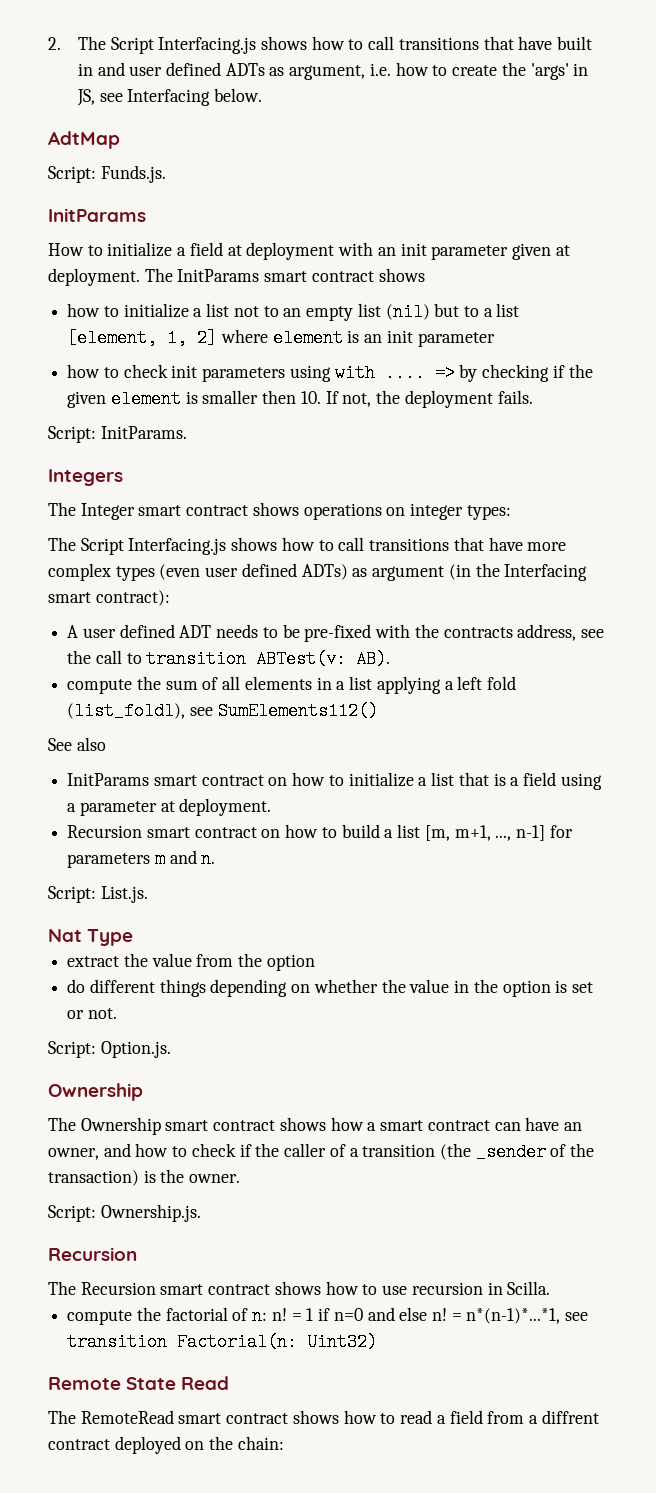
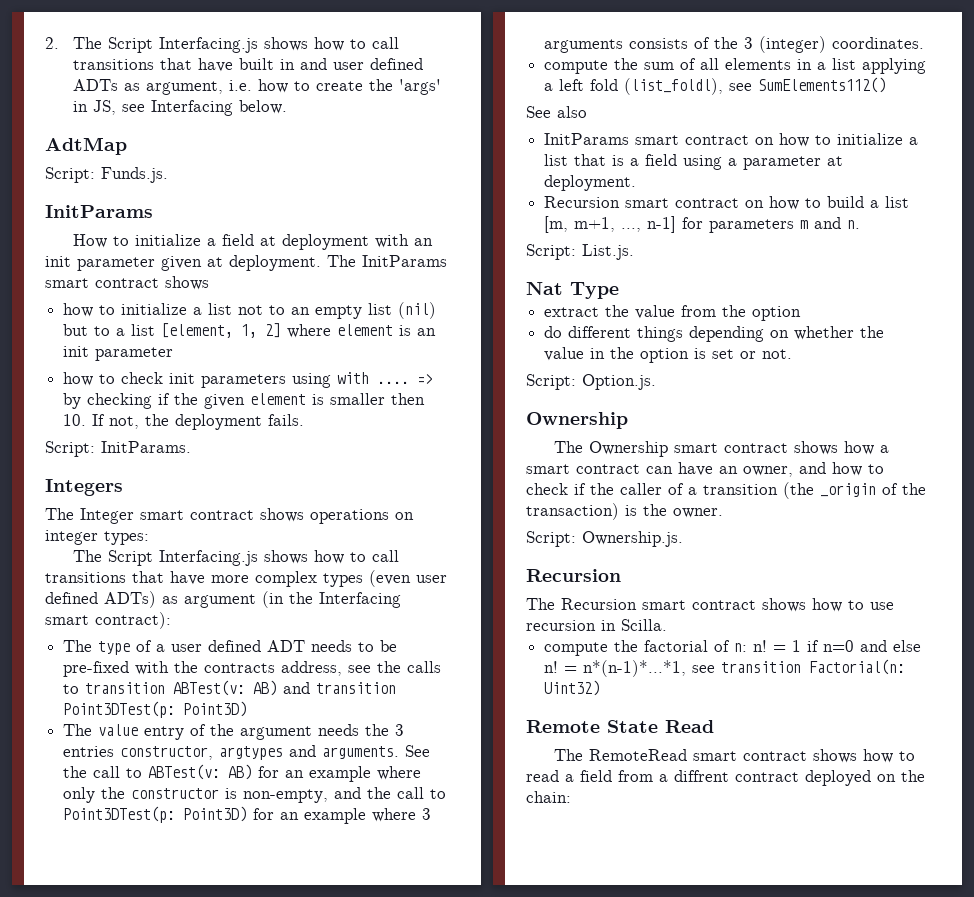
[67,625,79,638] A -> [63,640,166,655] The type of a
[95,650,122,664] call -> [407,661,442,673] calls
[356,650,391,668] AB). -> [253,680,397,696] [63,701,248,718] [63,724,405,740] [63,745,431,760] [63,764,422,782] [63,787,447,803] [63,806,432,824] [544,36,925,53] AB) and transition Point3DTest(p: Point3D) // The value entry of the argument needs the 3 entries constructor, argtypes and arguments. See the call to ABTest(v: AB) for an example where only the constructor is non-empty, and the call to Point3DTest(p: Point3D) for an example where 3 arguments consists of the 3 (integer) coordinates.
[475,1143,546,1161] _sender -> [820,483,876,497] _origin

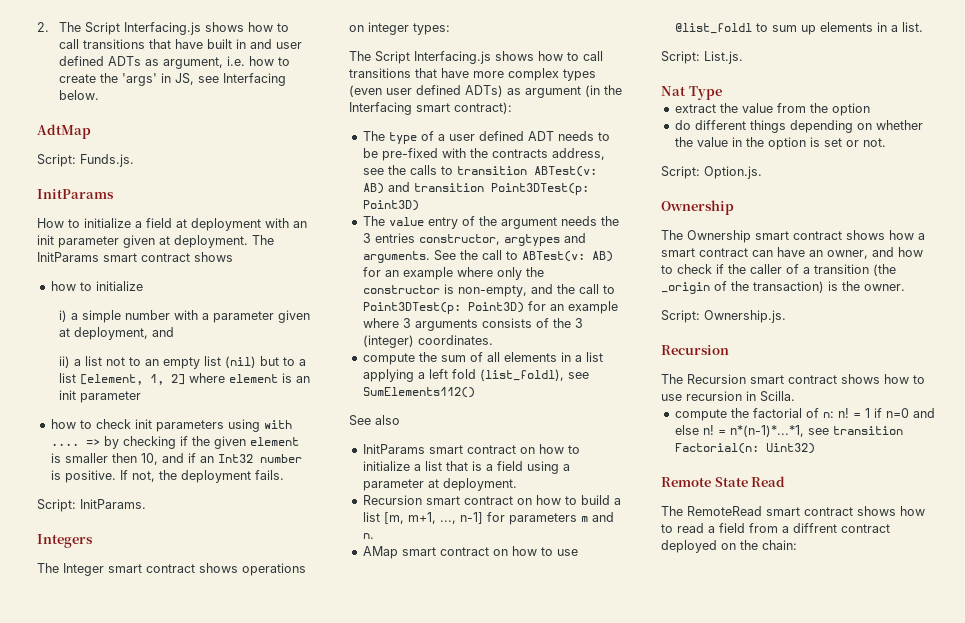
(188, 309) none -> [58,310,310,323] [58,327,174,340] [58,356,70,368] // i) a simple number with a parameter given at deployment, and // ii)
[63,414,87,426] 10. -> [140,453,302,465] [50,470,116,483] 10, and if an Int32 number is positive.
(861, 224) none -> [362,546,578,559] [674,22,923,35] // AMap smart contract on how to use @list_foldl to sum up elements in a list.

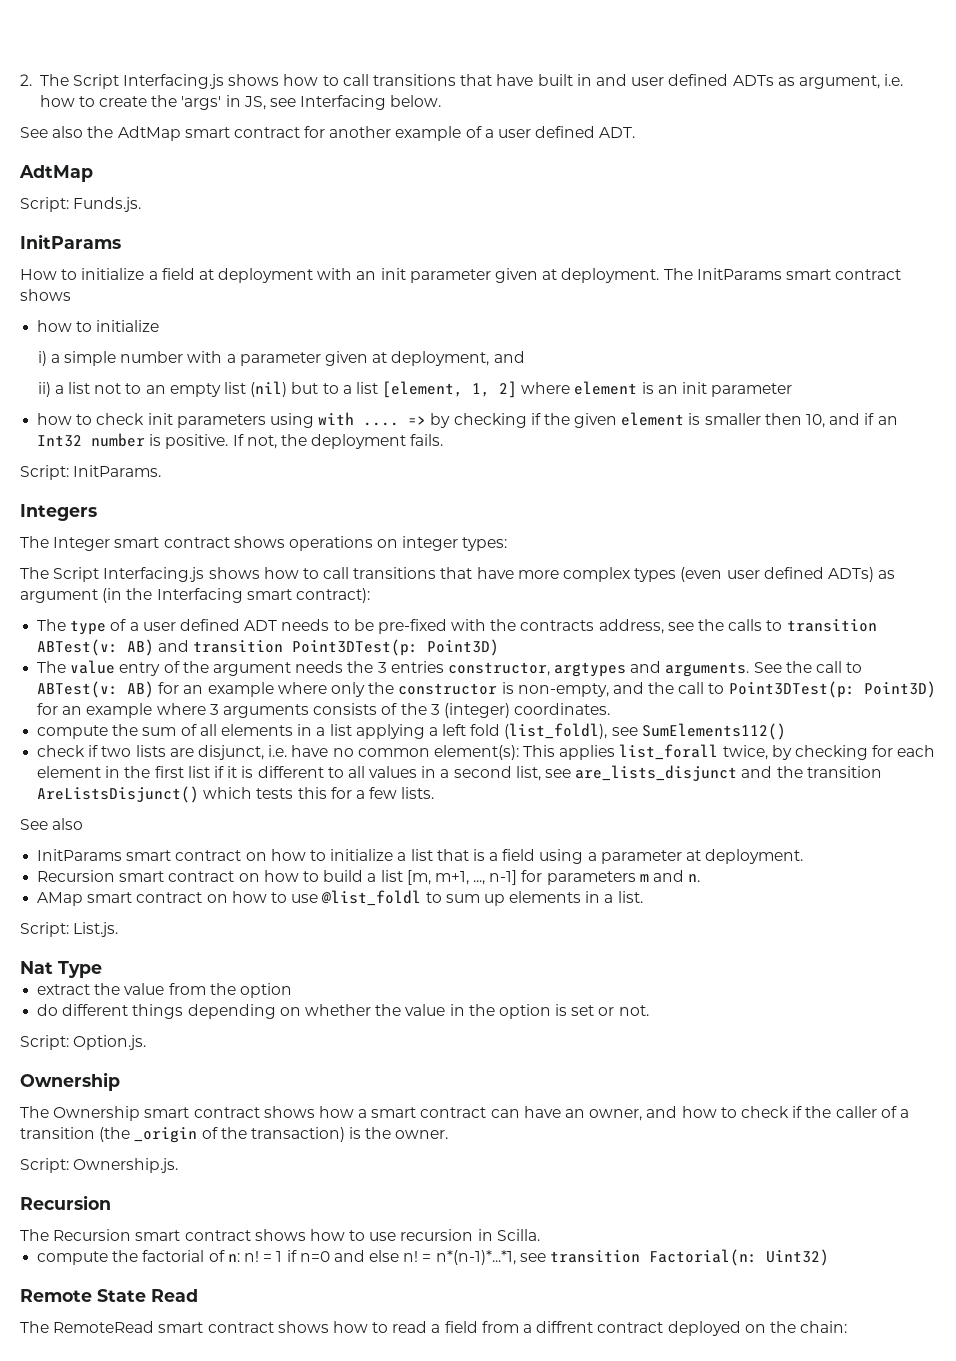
(99, 95) none -> [20,126,636,141] // See also the AdtMap smart contract for another example of a user defined ADT.
(475, 392) none -> [37,744,936,760] [37,765,882,781] [37,786,435,803] // check if two lists are disjunct, i.e. have no common element(s): This applies list_forall twice, by checking for each element in the first list if it is different to all values in a second list, see are_lists_disjunct and the transition AreListsDisjunct() which tests this for a few lists.

